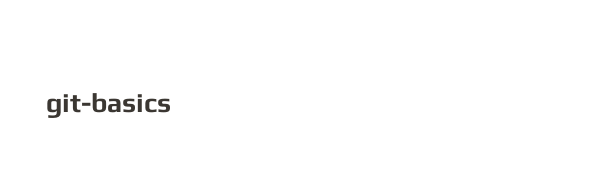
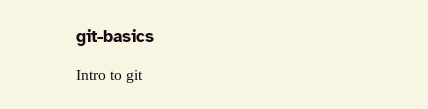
(171, 105) none -> [76,70,144,83] // Intro to git

